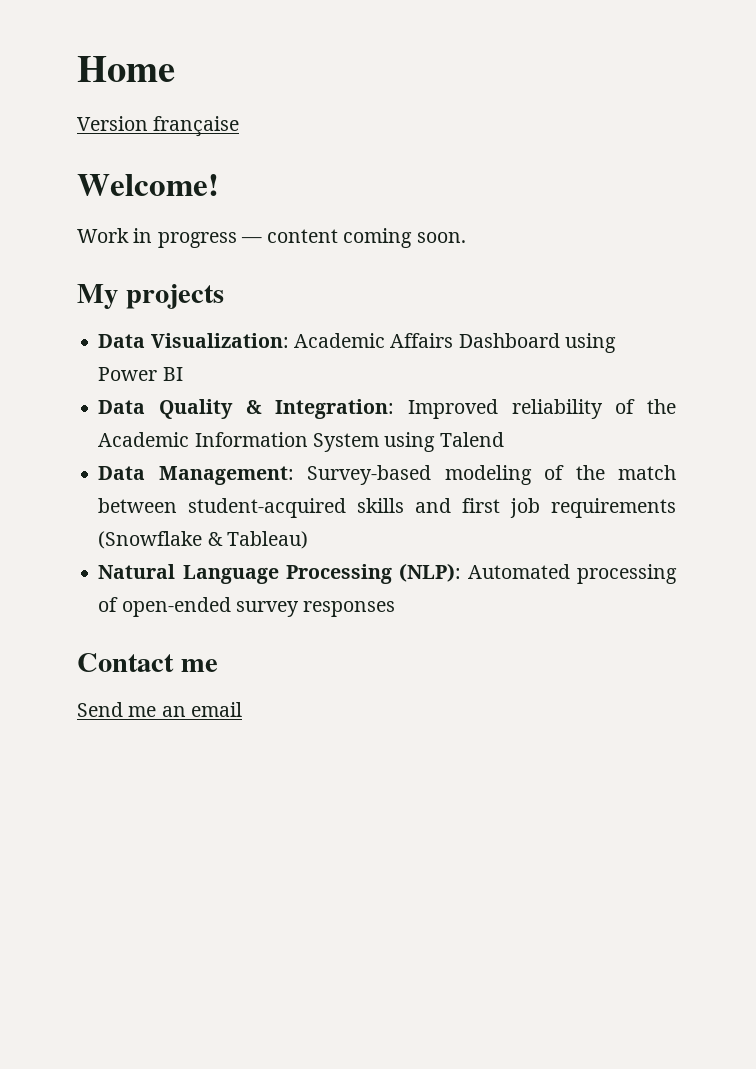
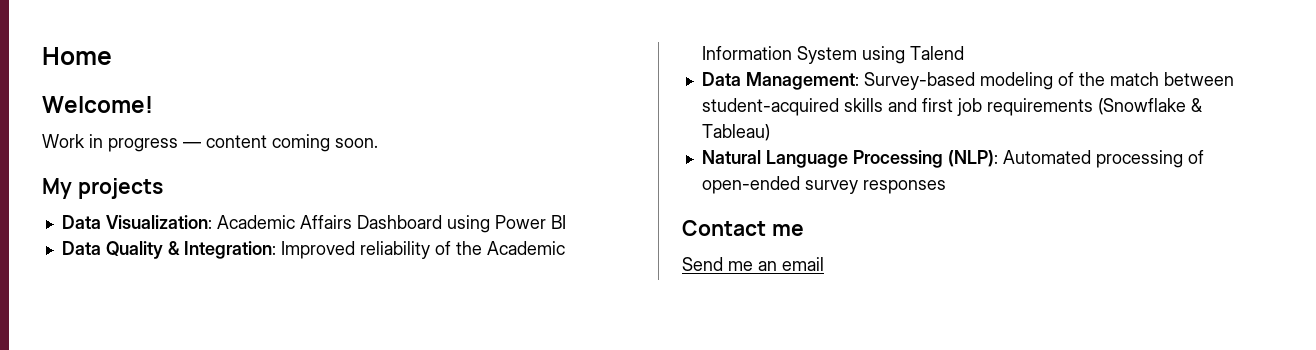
[77,116,240,137] // Version française -> (112, 56) none

